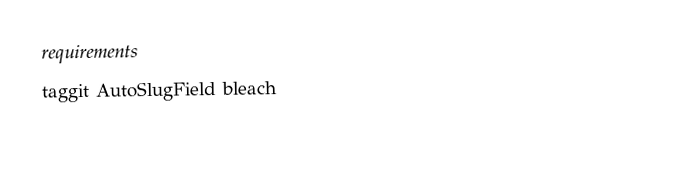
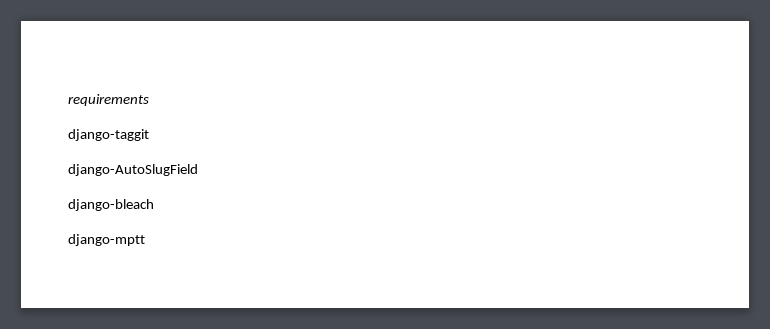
[41,80,278,103] taggit AutoSlugField bleach -> [68,129,149,141] [68,164,198,176] [68,199,154,211] [68,234,145,246] django-taggit // django-AutoSlugField // django-bleach // django-mptt

